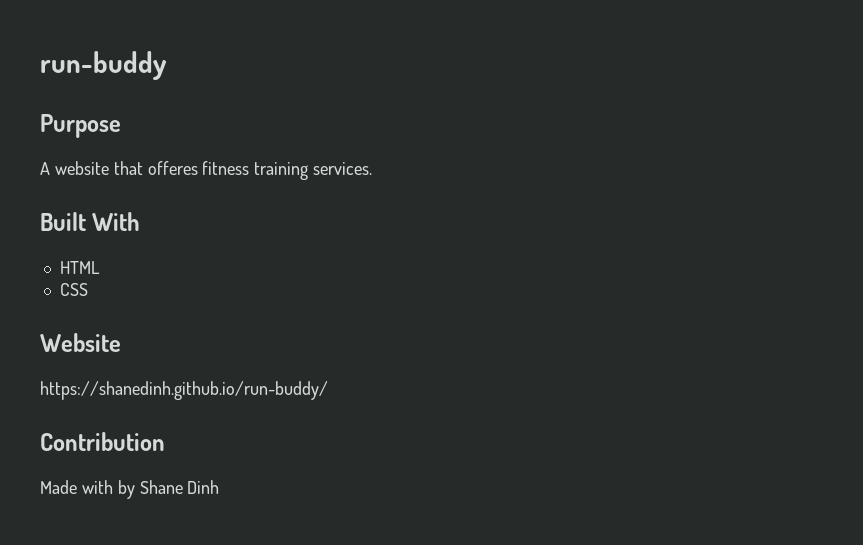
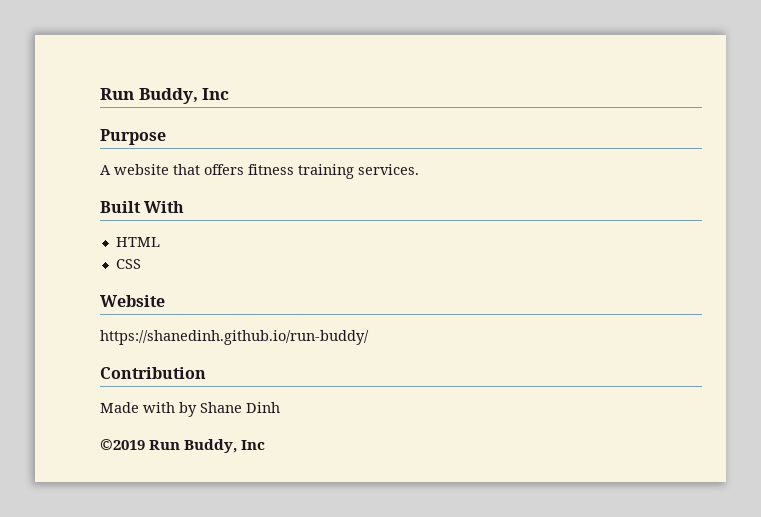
[40,51,167,80] run-buddy -> [100,88,230,104] Run Buddy, Inc
[147,161,198,175] offeres -> [204,164,244,175] offers
(220, 487) none -> [100,439,266,453] // ©2019 Run Buddy, Inc

